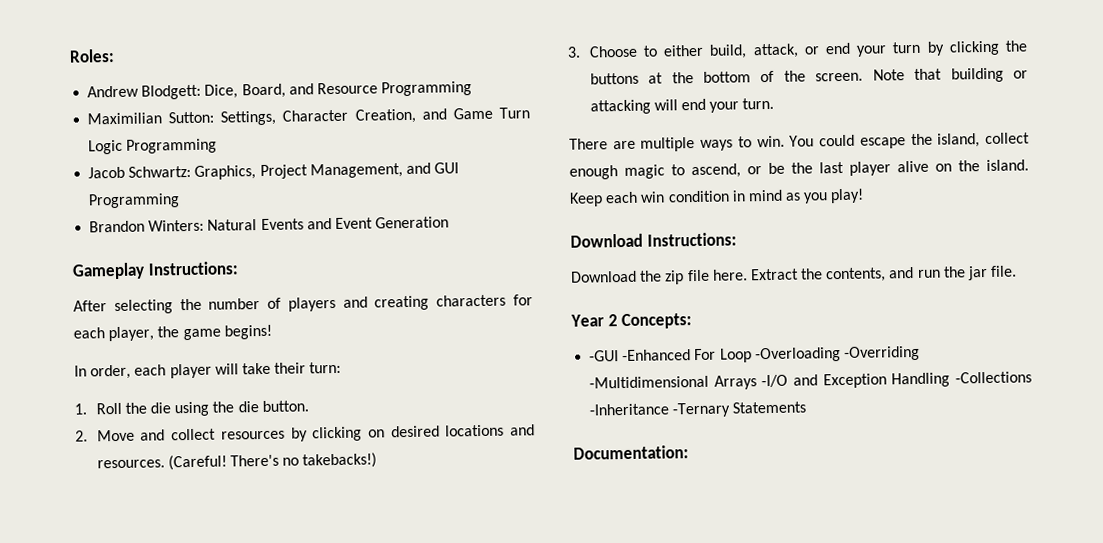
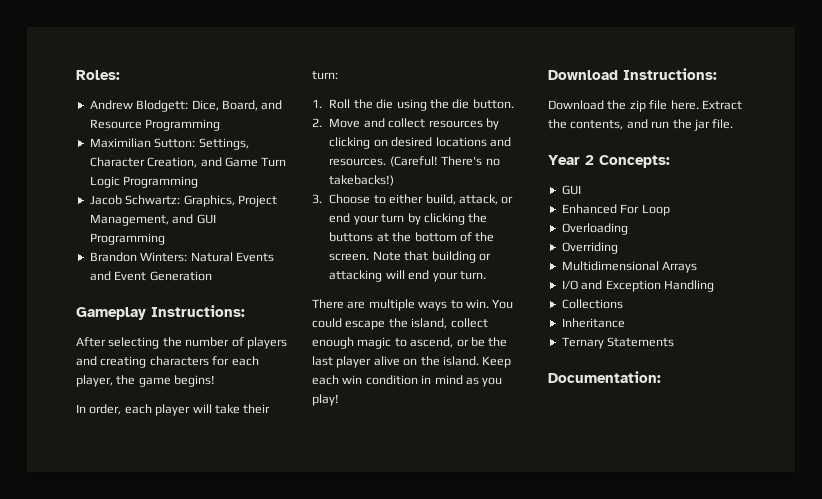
[589,349,692,362] -GUI -Enhanced -> [561,185,581,195] [561,204,617,214] GUI // Enhanced
[754,345,920,363] [589,375,710,389] -Overloading -Overriding -Multidimensional -> [561,223,628,235] [561,242,618,254] [561,261,659,271] // Overloading // Overriding // Multidimensional
[761,374,789,388] -I/O -> [561,280,578,290] // I/O
[955,371,1032,384] [589,402,732,418] -Collections -Inheritance -Ternary -> [561,299,623,309] [561,318,625,328] [561,337,604,349] // Collections // Inheritance // Ternary

